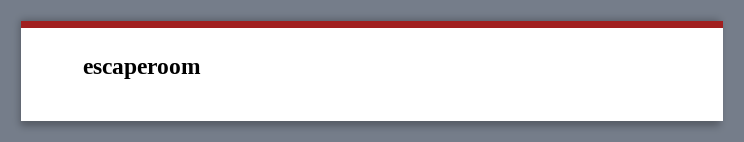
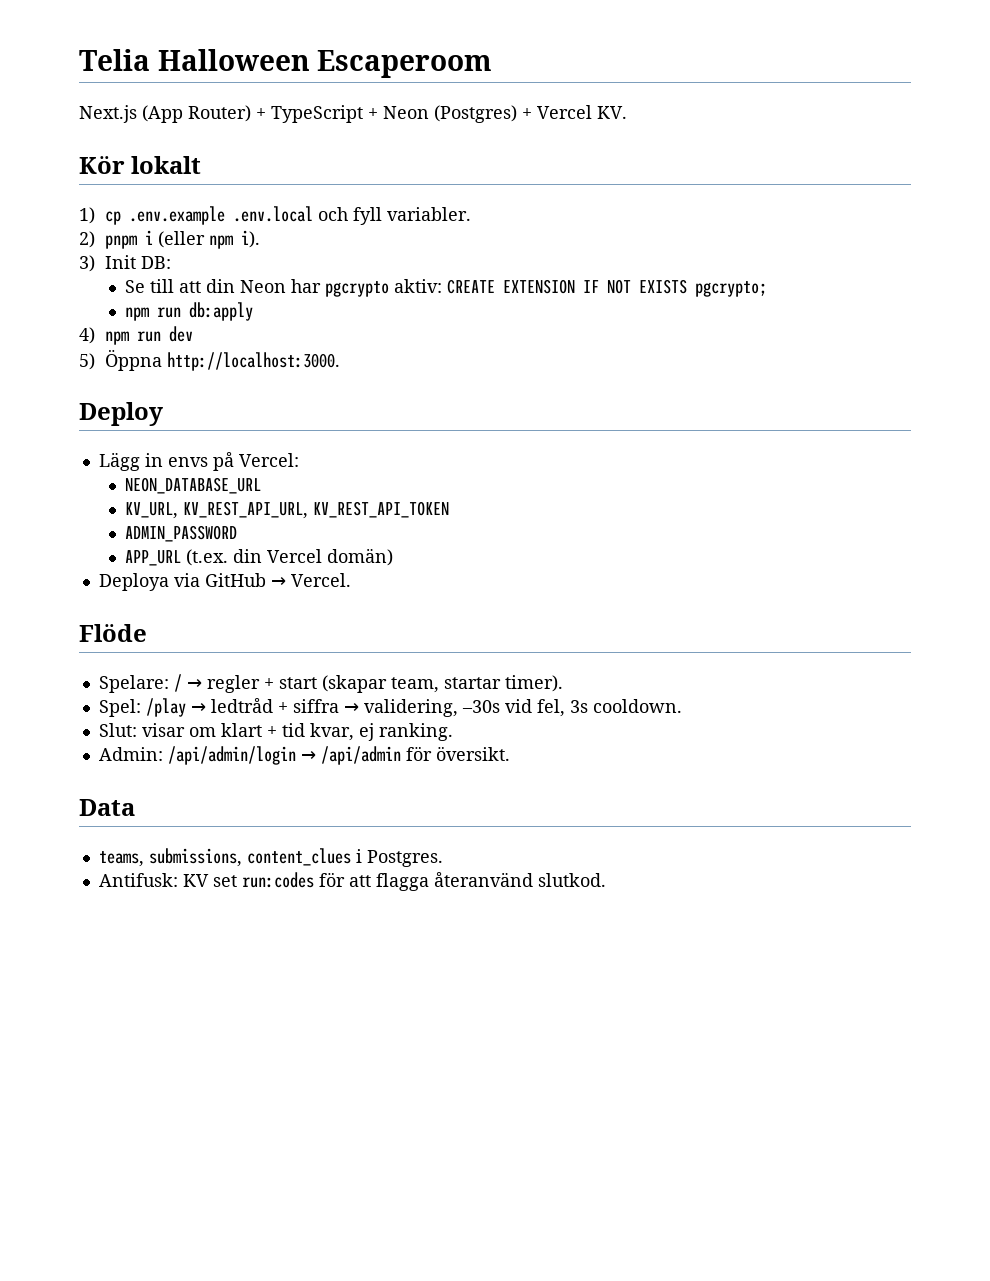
[83,63,201,79] escaperoom -> [79,49,493,78] [79,105,627,123] [79,156,202,174] [79,206,471,225] [79,230,260,249] [79,255,171,272] [124,279,767,297] [124,302,253,321] [79,326,193,345] [79,349,340,371] [79,402,163,426] [98,452,299,471] [124,477,261,494] [124,501,449,519] [124,525,237,542] [124,548,393,566] [98,573,351,591] [79,624,147,642] [98,674,563,693] [98,698,682,717] [98,723,453,741] [98,746,510,765] [79,799,135,816] [98,848,443,867] [98,872,606,891] Telia Halloween Escaperoom // Next.js (App Router) + TypeScript + Neon (Postgres) + Vercel KV. // Kör lokalt // 1) cp .env.example .env.local och fyll variabler. // 2) pnpm i (eller npm i). // 3) Init DB: // Se till att din Neon har pgcrypto aktiv: CREATE EXTENSION IF NOT EXISTS pgcrypto; // npm run db:apply // 4) npm run dev // 5) Öppna http://localhost:3000. // Deploy // Lägg in envs på Vercel: // NEON_DATABASE_URL // KV_URL, KV_REST_API_URL, KV_REST_API_TOKEN // ADMIN_PASSWORD // APP_URL (t.ex. din Vercel domän) // Deploya via GitHub → Vercel. // Flöde // Spelare: / → regler + start (skapar team, startar timer). // Spel: /play → ledtråd + siffra → validering, –30s vid fel, 3s cooldown. // Slut: visar om klart + tid kvar, ej ranking. // Admin: /api/admin/login → /api/admin för översikt. // Data // teams, submissions, content_clues i Postgres. // Antifusk: KV set run:codes för att flagga återanvänd slutkod.

